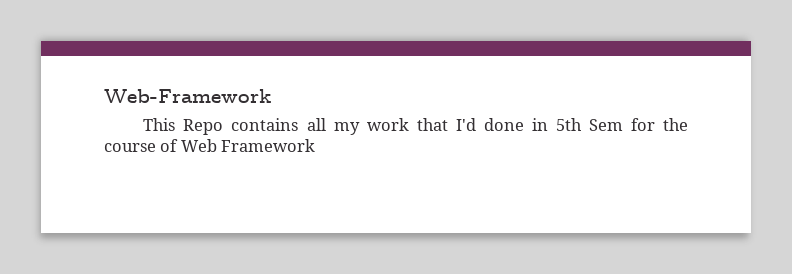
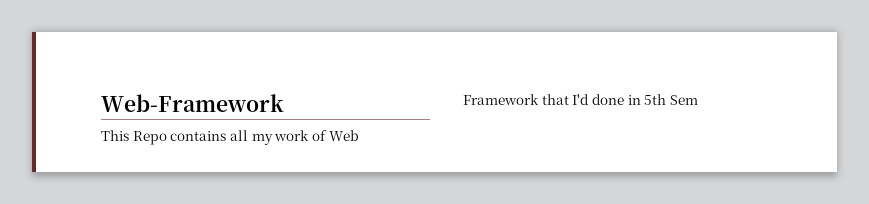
(409, 124) none -> [311,130,359,141] [463,94,539,105] of Web Framework
[630,118,689,131] [104,139,316,152] for the course of Web Framework -> (698, 100) none

